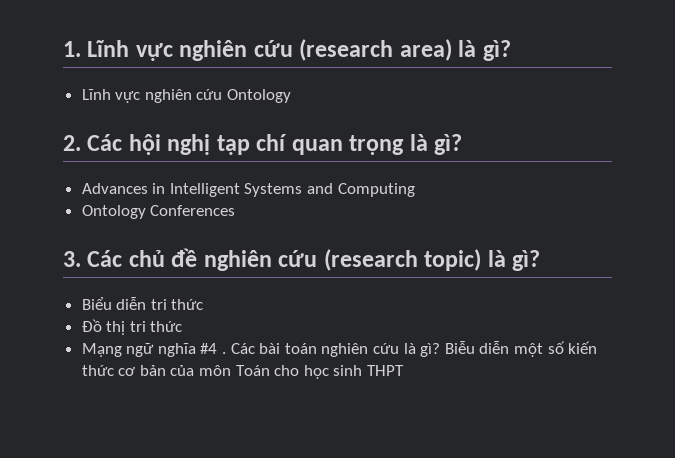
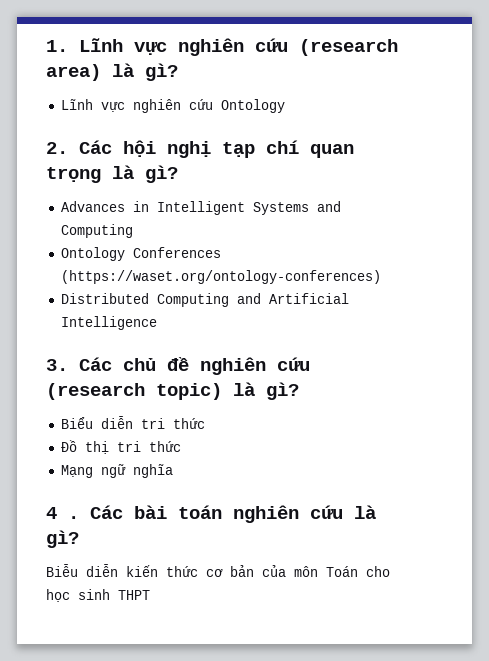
(236, 210) none -> [60,270,381,284] [60,293,349,307] [60,316,157,330] (https://waset.org/ontology-conferences) // Distributed Computing and Artificial Intelligence
[200,343,218,354] #4 -> [46,507,57,519] // 4
(441, 350) none -> (79, 539) //
[513,341,565,357] một số -> (118, 570) none

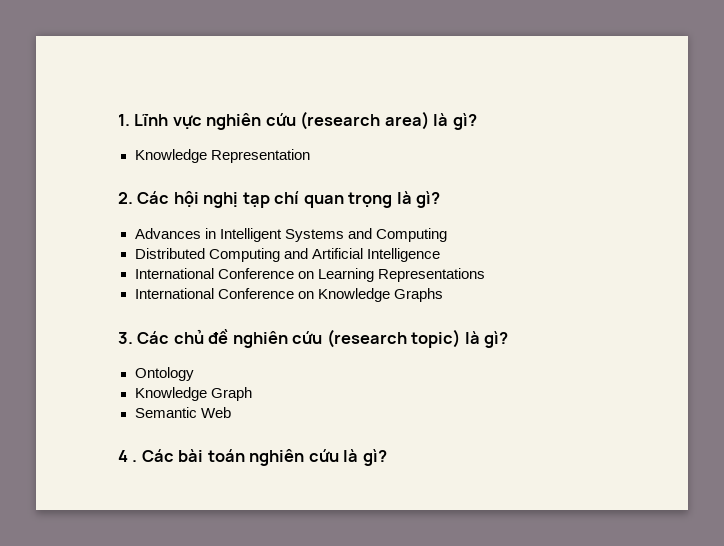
[60,99,285,113] Lĩnh vực nghiên cứu Ontology -> [134,149,310,163] Knowledge Representation
[60,247,221,261] [60,270,381,284] // Ontology Conferences (https://waset.org/ontology-conferences) -> (447, 235) none
(157, 323) none -> [134,268,485,282] [134,288,443,302] // International Conference on Learning Representations // International Conference on Knowledge Graphs
[60,416,205,429] [60,440,181,454] [60,464,173,478] Biểu diễn tri thức // Đồ thị tri thức // Mạng ngữ nghĩa -> [134,367,194,381] [134,387,252,401] [134,407,231,418] Ontology // Knowledge Graph // Semantic Web
[46,564,390,577] [46,589,150,602] // Biễu diễn kiến thức cơ bản của môn Toán cho học sinh THPT -> (387, 457) none

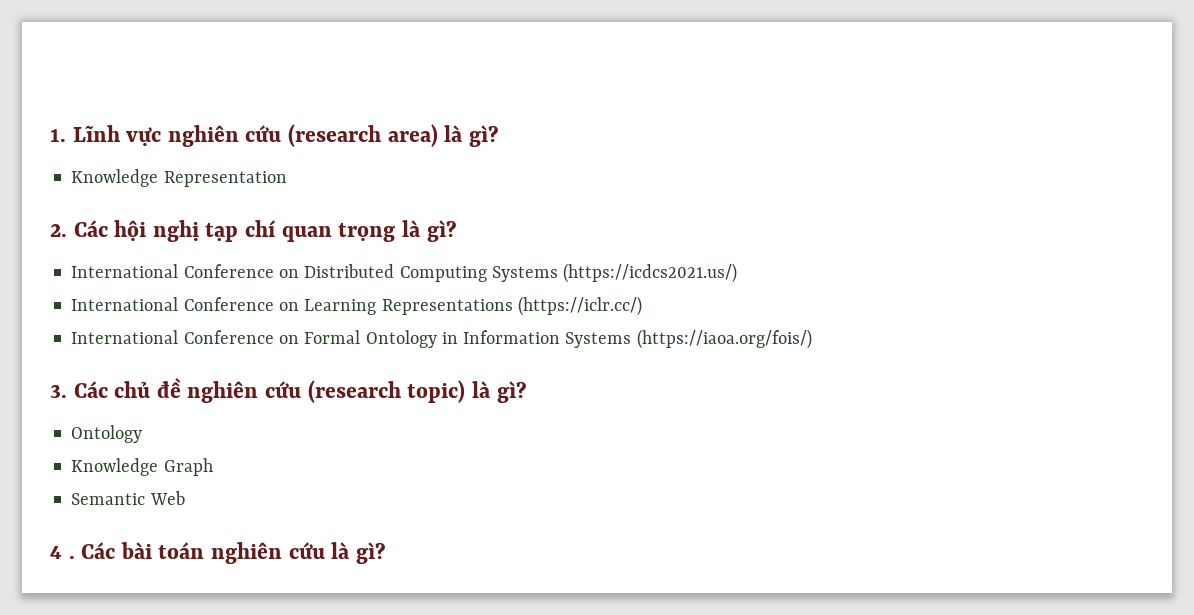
[134,228,447,242] [134,248,440,262] Advances in Intelligent Systems and Computing // Distributed Computing and Artificial Intelligence -> [71,263,738,283] International Conference on Distributed Computing Systems (https://icdcs2021.us/)
[134,288,443,302] // International Conference on Knowledge Graphs -> [517,296,642,316] [71,329,812,349] (https://iclr.cc/) // International Conference on Formal Ontology in Information Systems (https://iaoa.org/fois/)

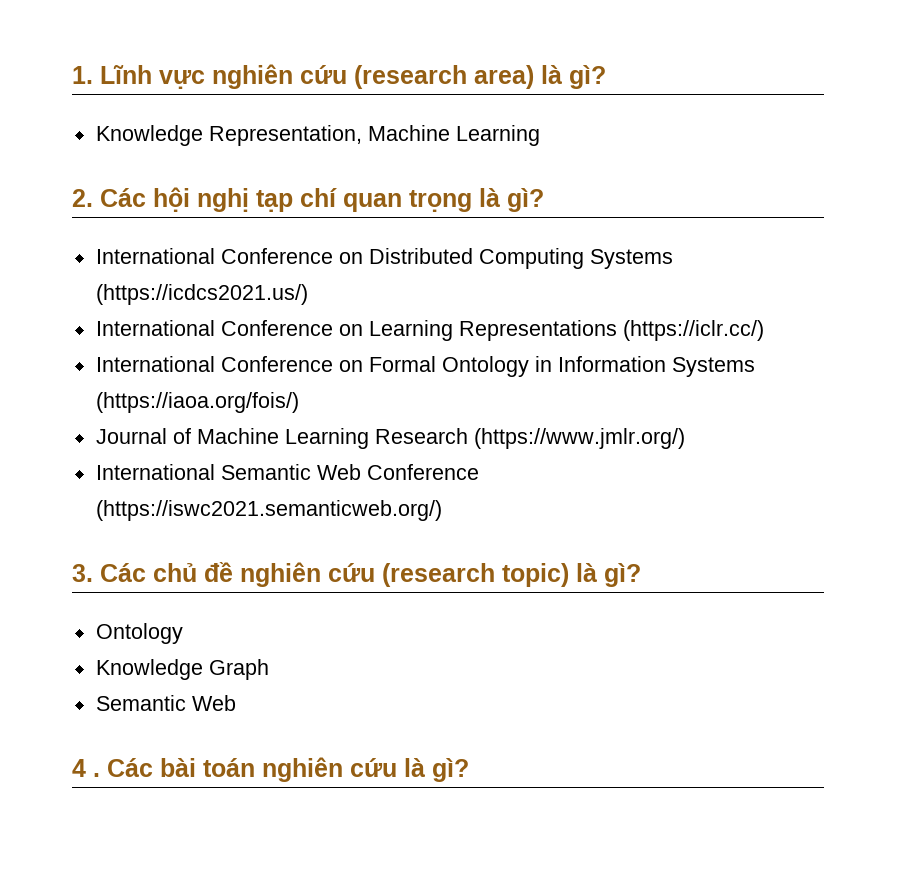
[163,171,287,187] Representation -> [208,125,540,146] Representation, Machine Learning
(812, 339) none -> [95,428,685,449] [95,464,479,480] [95,500,442,521] // Journal of Machine Learning Research (https://www.jmlr.org/) // International Semantic Web Conference (https://iswc2021.semanticweb.org/)

